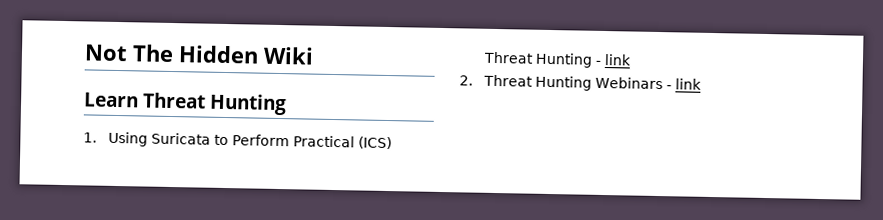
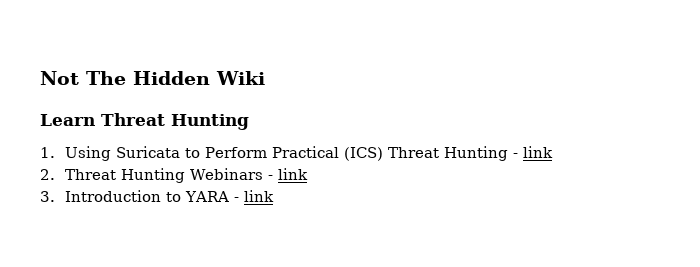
(703, 84) none -> [40,190,274,202] // 3. Introduction to YARA - link

